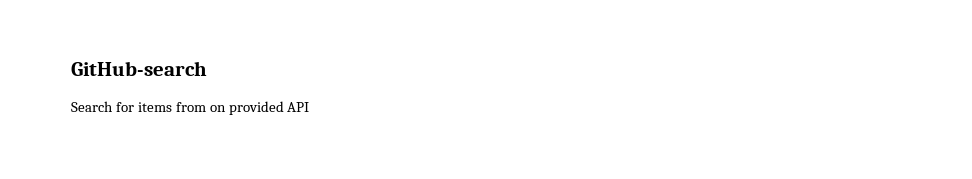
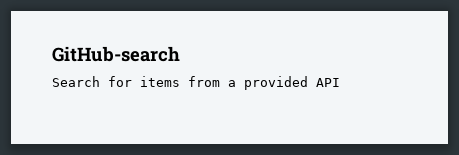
[209,105,226,112] on -> [228,80,236,87] a

